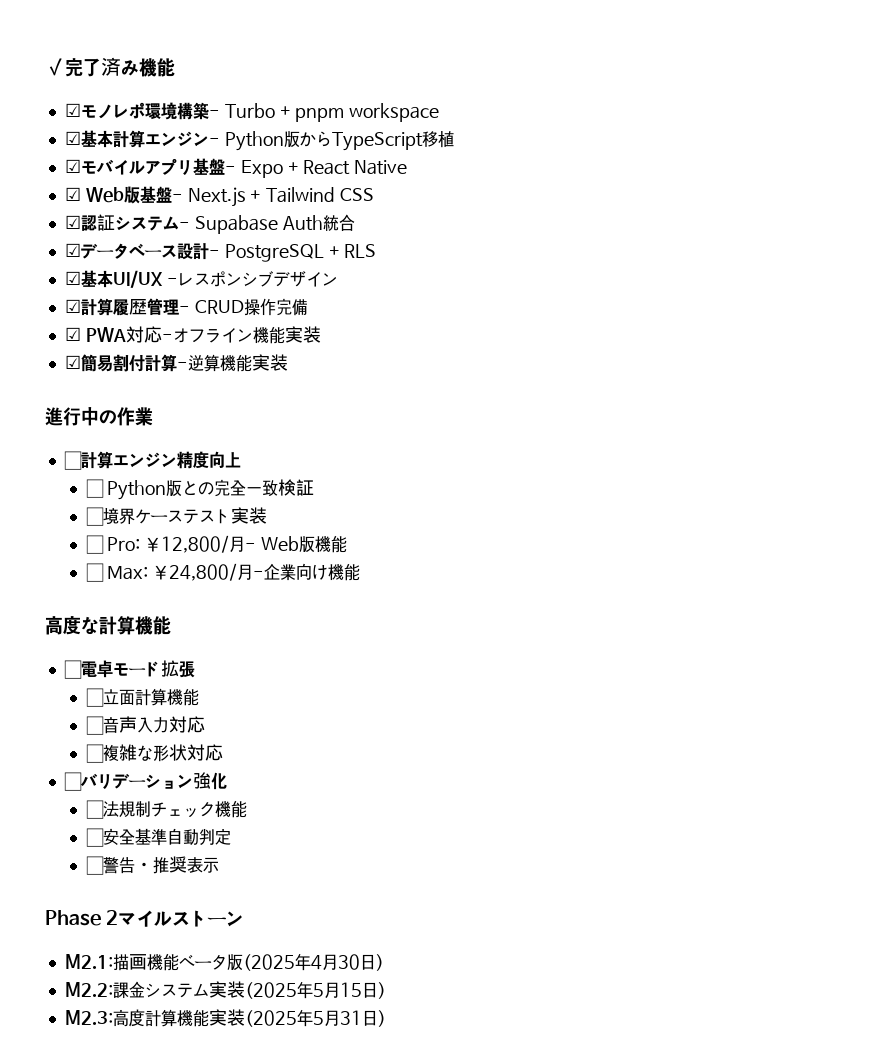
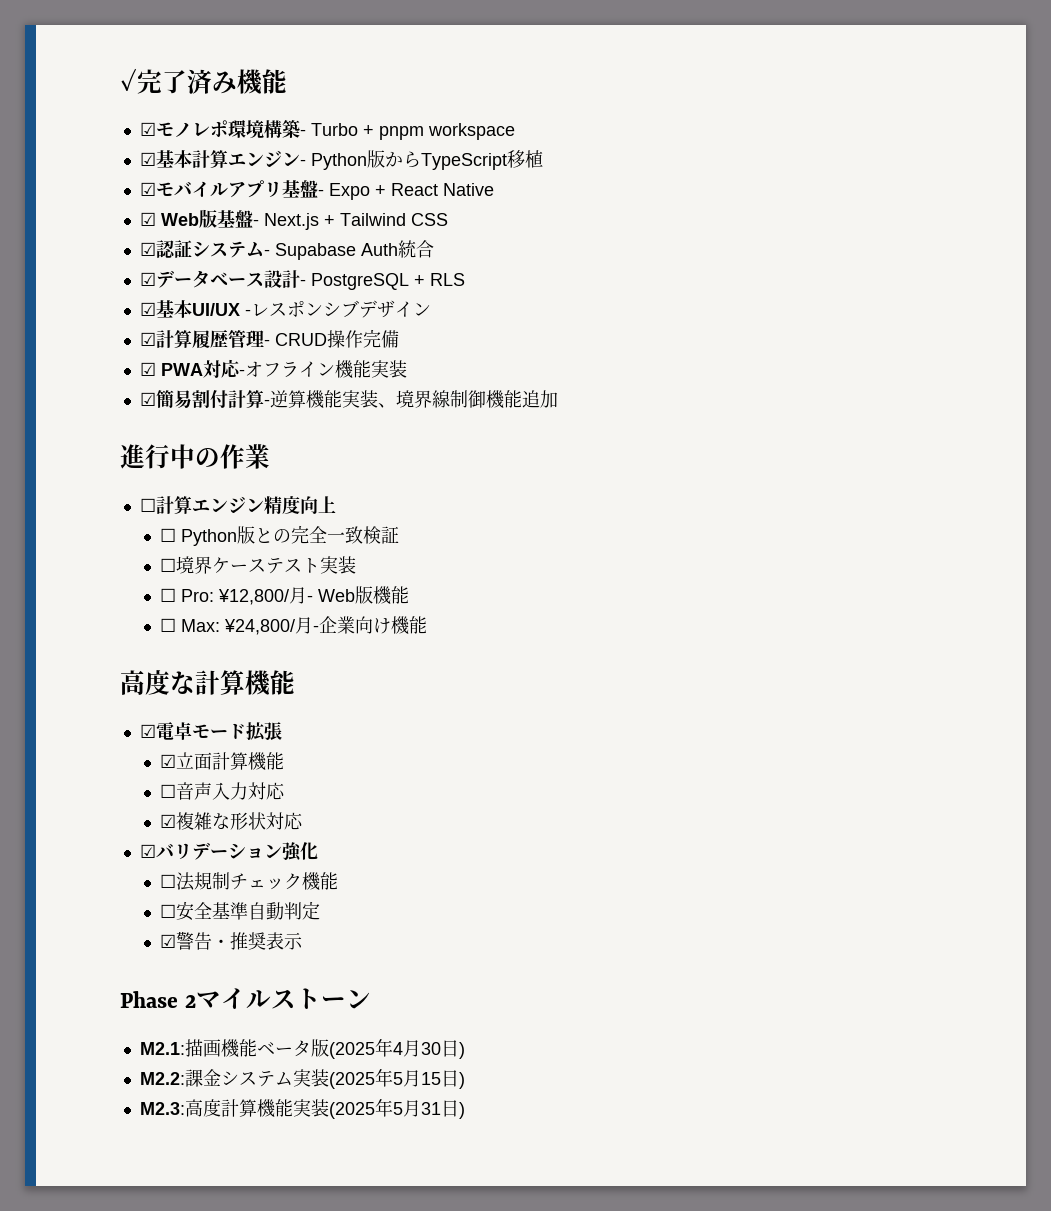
(288, 362) none -> [377,390,558,409] 、境界線制御機能追加
[63,660,82,679] ☐ -> [139,724,156,738] ☑
[85,688,104,707] ☐ -> [160,754,177,768] ☑
[85,744,104,763] ☐ -> [160,814,177,828] ☑
[63,772,82,791] ☐ -> [139,844,156,858] ☑
[85,856,104,875] ☐ -> [160,934,177,948] ☑

